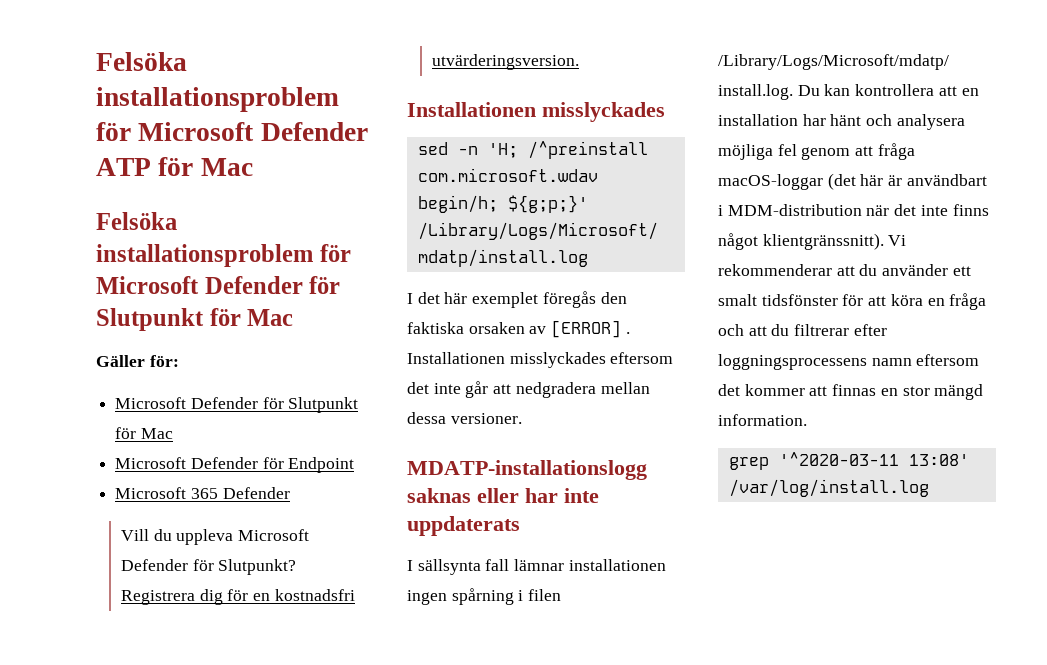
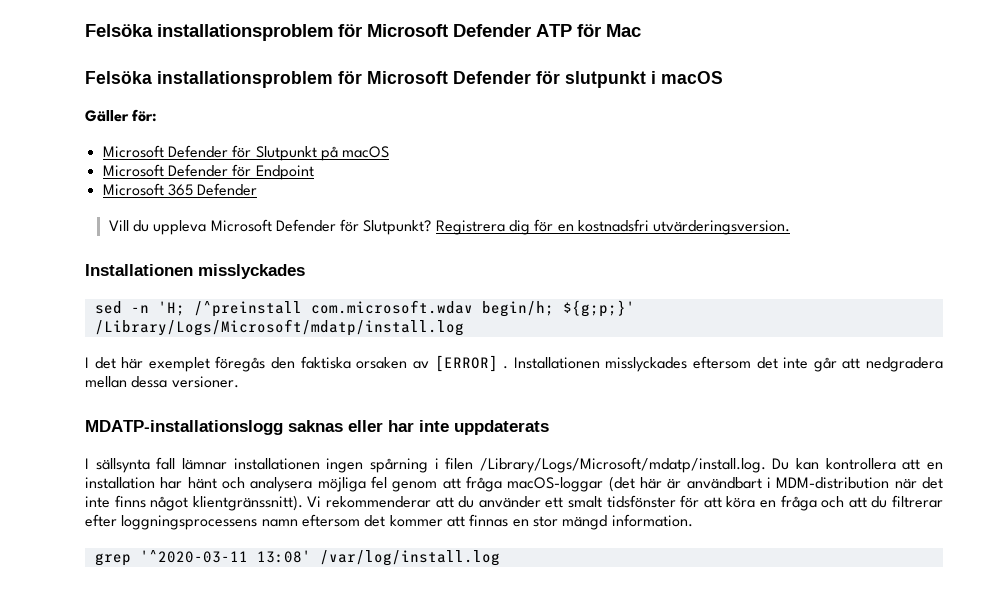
[96,308,294,331] Slutpunkt för Mac -> [565,71,723,88] slutpunkt i macOS
[115,427,173,439] för Mac -> [320,146,390,161] på macOS

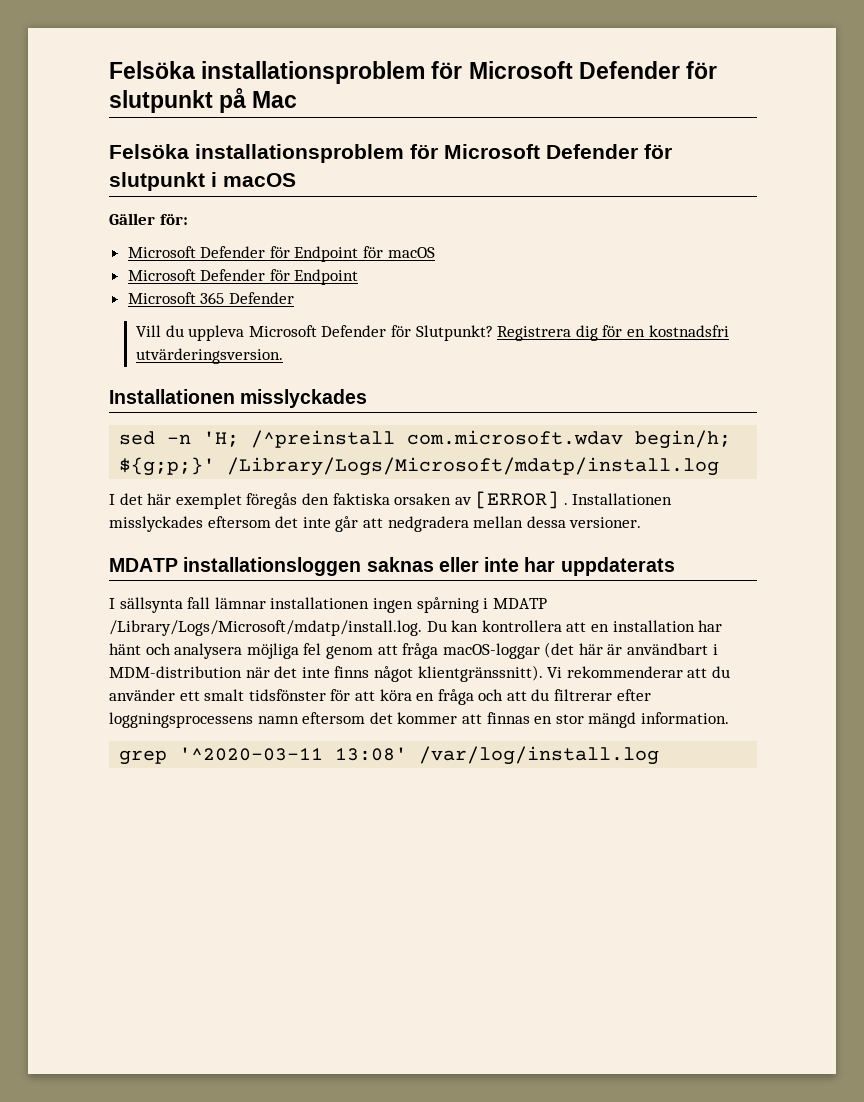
[85,24,601,41] Felsöka installationsproblem för Microsoft Defender ATP för -> [109,61,718,84] [109,88,247,113] Felsöka installationsproblem för Microsoft Defender för slutpunkt på
[255,146,338,161] Slutpunkt på -> [294,246,384,262] Endpoint för
[85,420,449,435] MDATP-installationslogg saknas eller har inte -> [109,557,556,576] MDATP installationsloggen saknas eller inte har
[445,457,474,470] filen -> [492,598,547,609] MDATP

